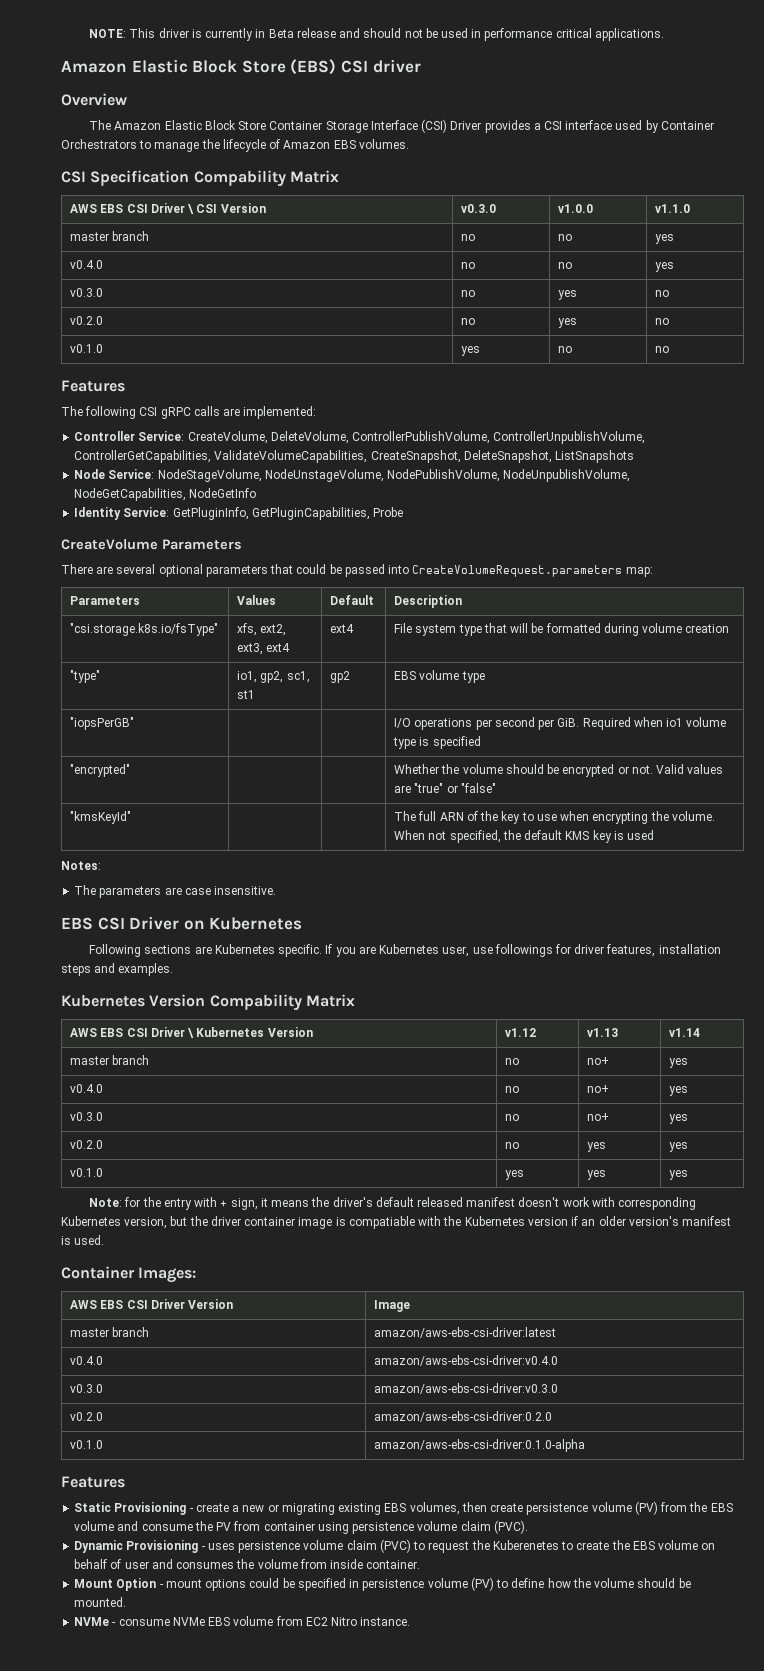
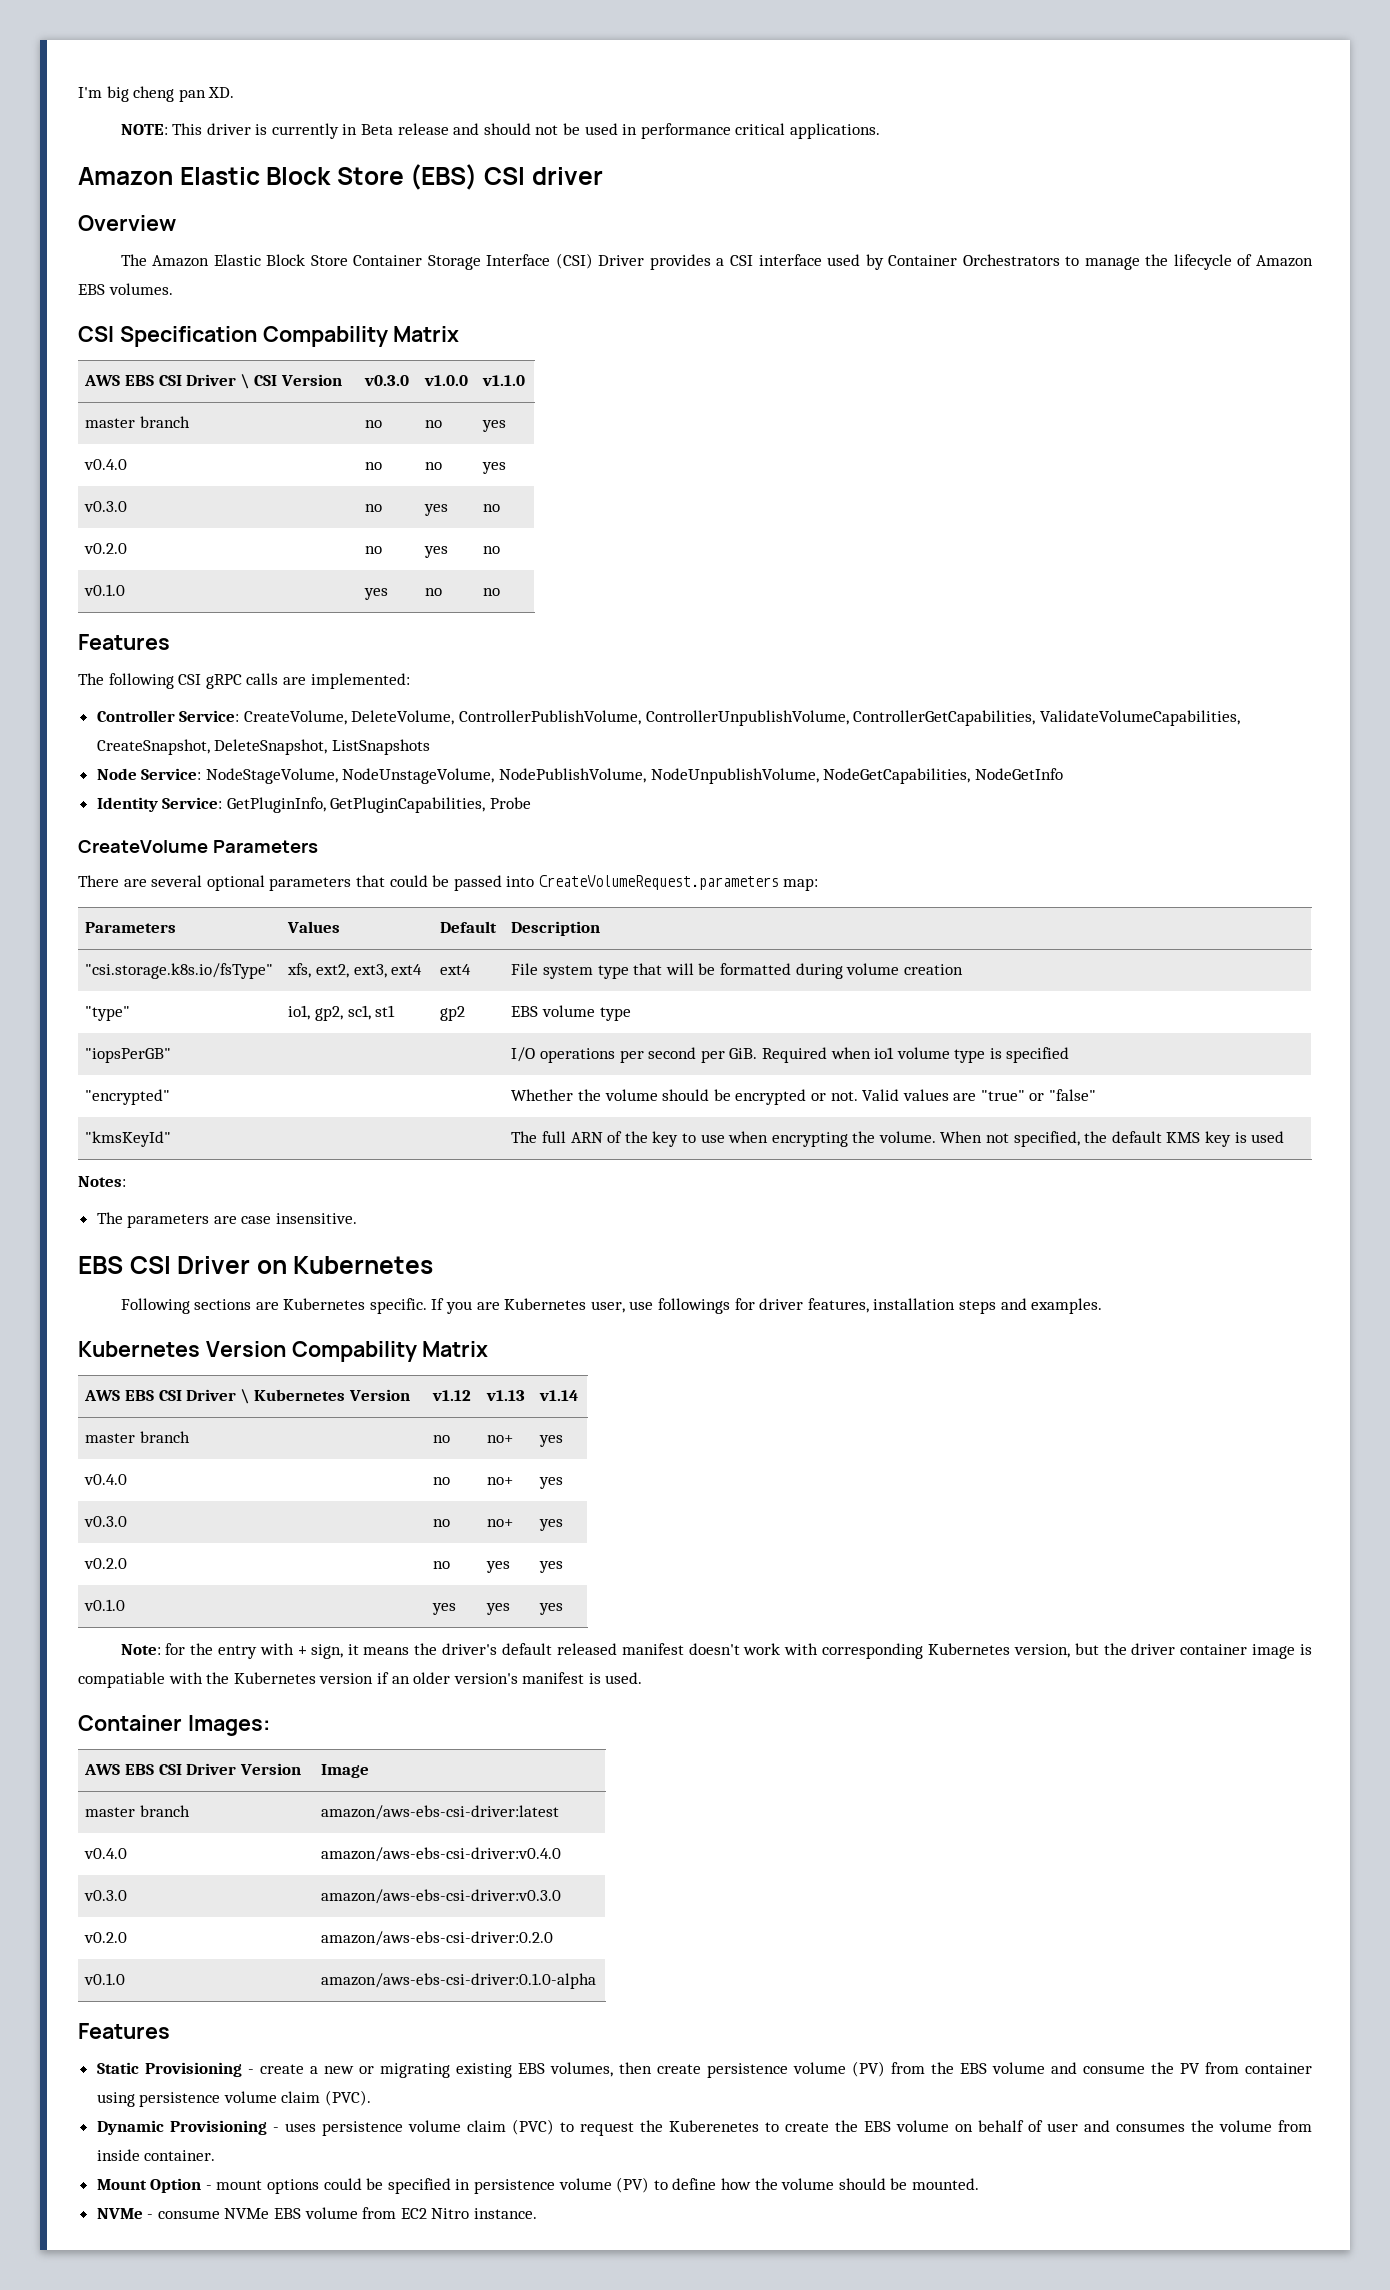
(89, 33) none -> [78,86,235,102] I'm big cheng pan XD. //

